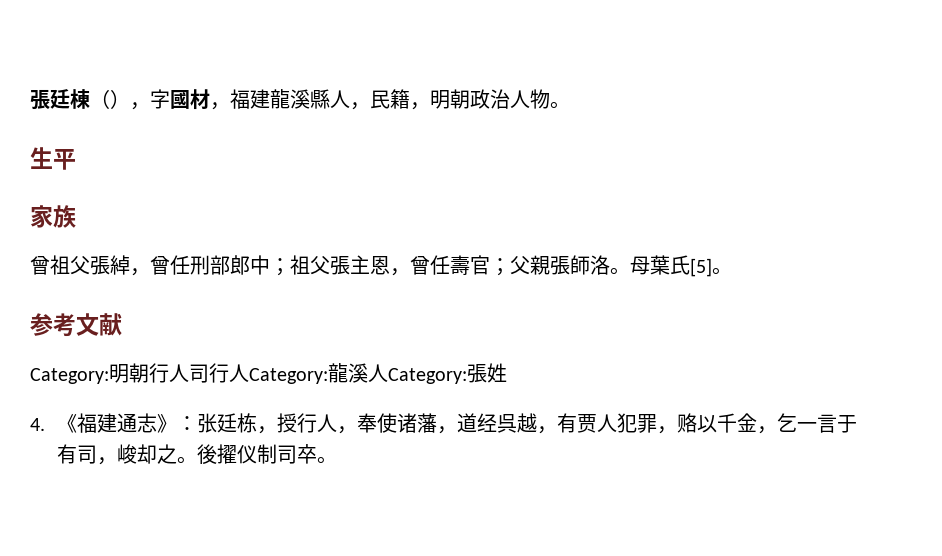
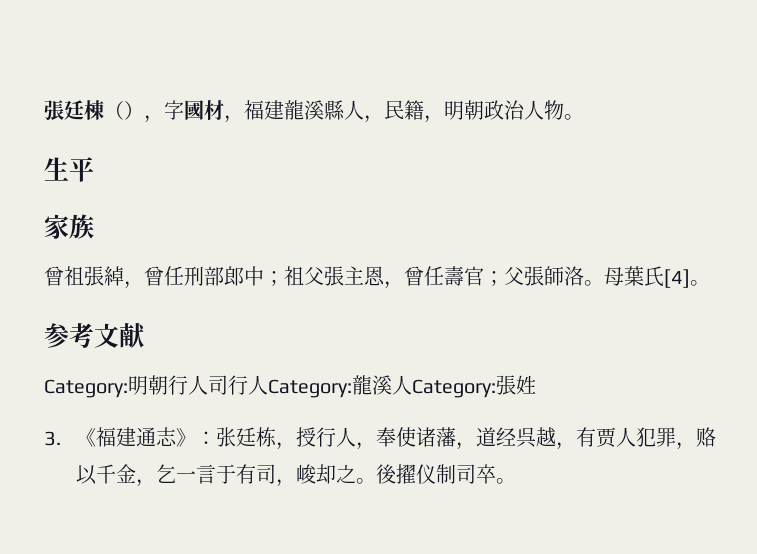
[70,256,90,275] 父 -> (84, 276) none
[530,255,550,275] 親 -> (524, 276) none
[690,258,712,277] [5] -> [664,269,690,288] [4]
[30,418,45,431] 4. -> [44,431,61,446] 3.

